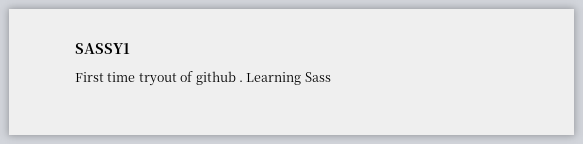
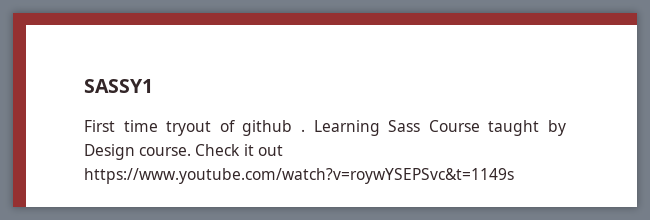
(331, 77) none -> [428,120,566,136] [84,144,283,160] [84,168,514,184] Course taught by Design course. Check it out https://www.youtube.com/watch?v=roywYSEPSvc&t=1149s

